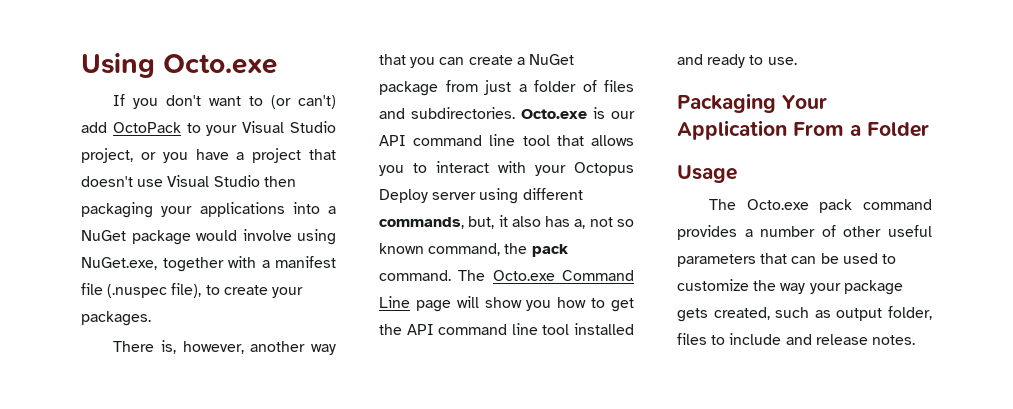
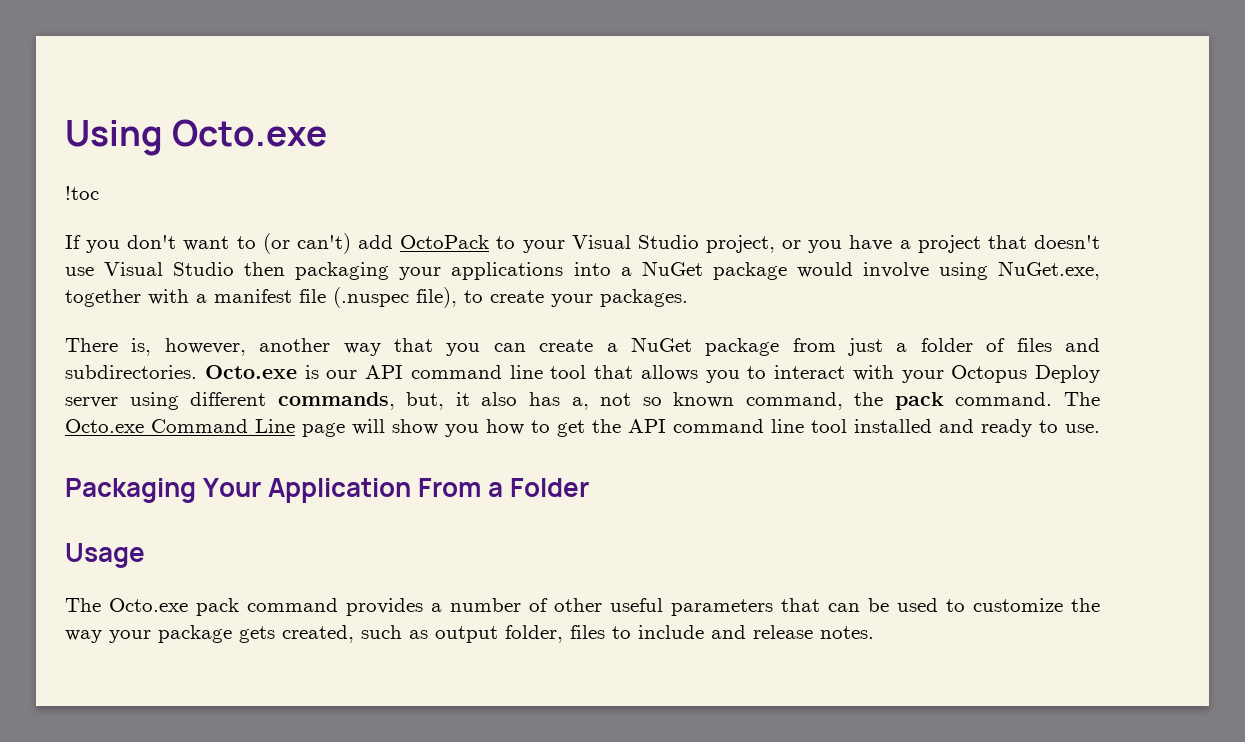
(277, 64) none -> [65,186,99,200] // !toc

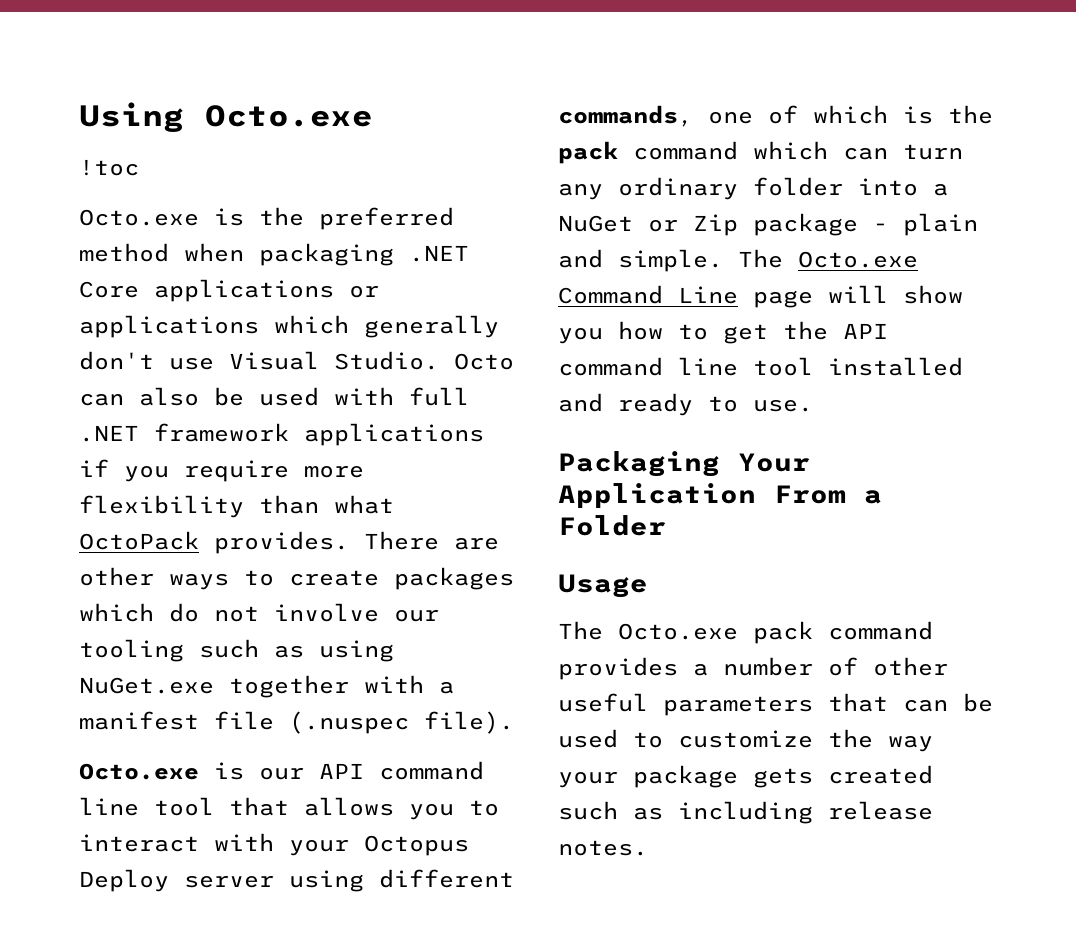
[65,233,1100,254] [65,261,1100,280] If you don't want to (or can't) add OctoPack to your Visual Studio project, or you have a project that doesn't use Visual Studio then packaging your applications into a NuGet package would involve using NuGet.exe, -> [79,207,454,230] [79,243,469,266] [79,279,379,302] [79,315,499,338] [79,351,514,370] [79,387,469,406] [79,423,484,446] [79,459,364,482] [79,495,394,518] [79,531,499,554] [79,567,514,590] [79,603,439,622] [79,639,394,662] [79,677,214,694] Octo.exe is the preferred method when packaging .NET Core applications or applications which generally don't use Visual Studio. Octo can also be used with full .NET framework applications if you require more flexibility than what OctoPack provides. There are other ways to create packages which do not involve our tooling such as using NuGet.exe
[416,287,688,308] [65,337,1101,356] [65,365,197,379] file), to create your packages. // There is, however, another way that you can create a NuGet package from just a folder of files and subdirectories. -> [424,711,514,734] file). //
[406,392,1053,410] but, it also has a, not so known command, the pack command. -> [708,105,993,124] [558,141,963,164] [558,177,948,200] [558,213,978,236] [558,249,723,272] one of which is the pack command which can turn any ordinary folder into a NuGet or Zip package - plain and simple.
[282,625,746,643] created, such as output folder, files to include and -> [828,765,933,784] [558,801,813,824] created such as including

